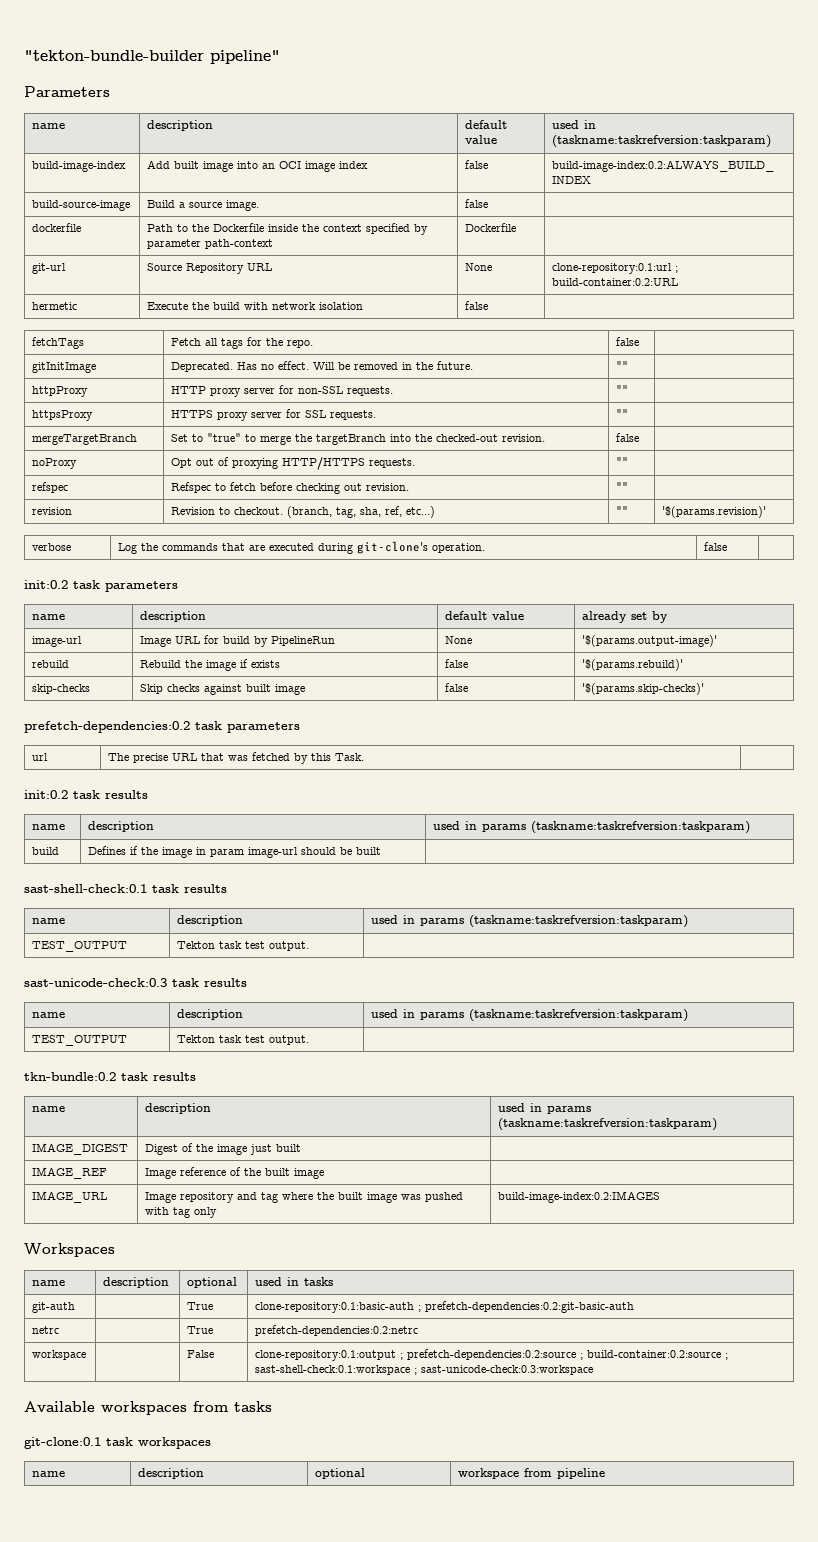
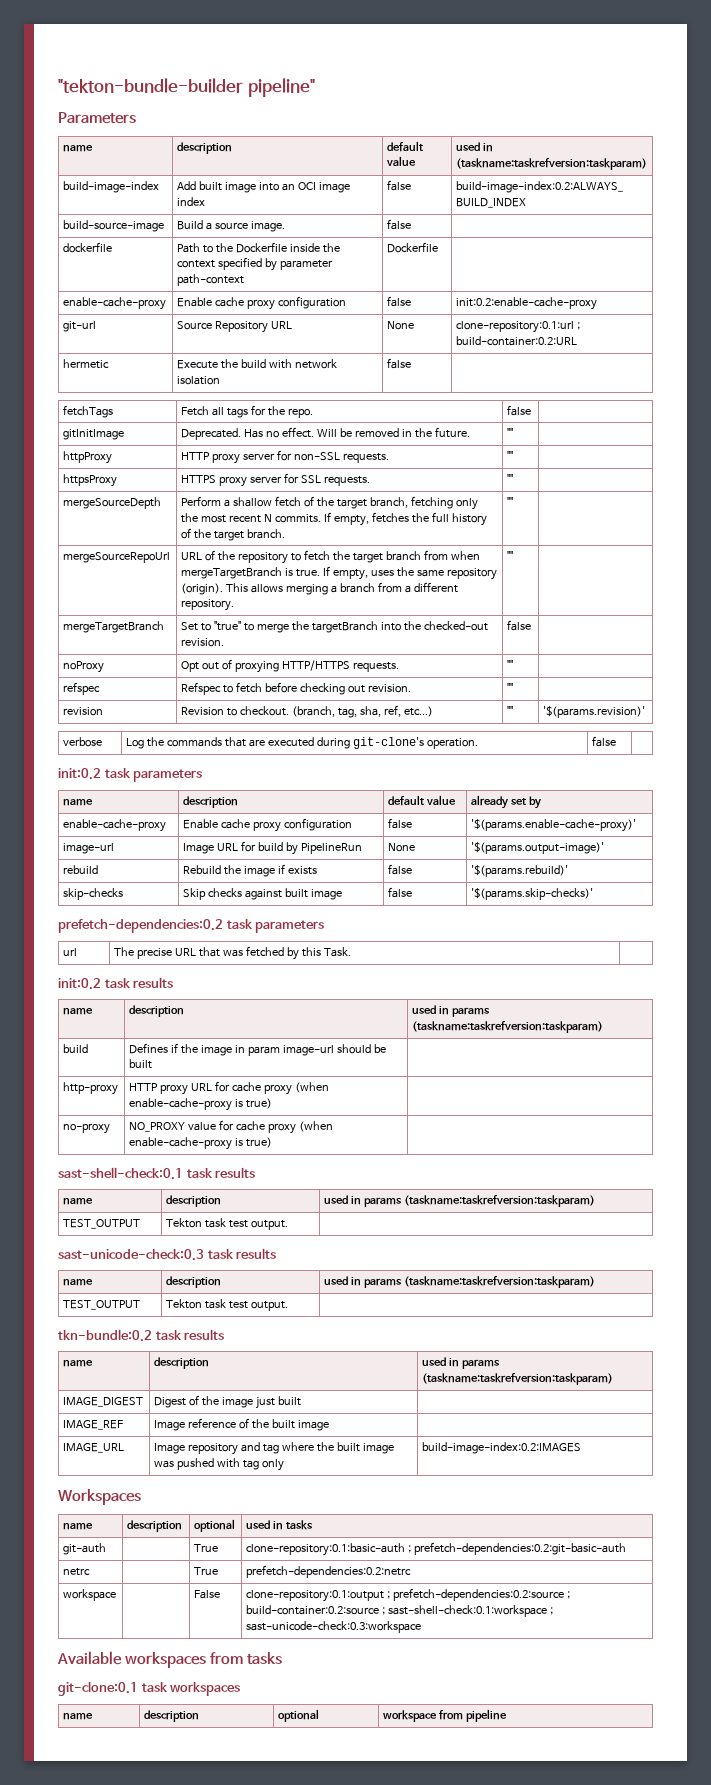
(517, 227) none -> [63,297,167,310] [177,296,347,310] [387,296,412,307] [456,297,598,310] // enable-cache-proxy | Enable cache proxy configuration | false | init:0.2:enable-cache-proxy
(629, 413) none -> [63,497,162,509] [181,496,479,510] [181,512,487,526] [181,528,286,541] [507,497,514,506] [63,552,171,563] [181,550,480,564] [181,566,498,580] [181,582,459,595] [181,599,235,611] [507,551,514,560] // mergeSourceDepth | Perform a shallow fetch of the target branch, fetching only the most recent N commits. If empty, fetches the full history of the target branch. | "" | // mergeSourceRepoUrl | URL of the repository to fetch the target branch from when mergeTargetBranch is true. If empty, uses the same repository (origin). This allows merging a branch from a different repository. | "" |
(669, 617) none -> [63,819,167,832] [183,818,353,832] [388,818,413,829] [471,819,637,832] // enable-cache-proxy | Enable cache proxy configuration | false | '$(params.enable-cache-proxy)'
(382, 851) none -> [63,1082,119,1095] [129,1081,330,1095] [129,1098,273,1111] [63,1123,111,1134] [129,1120,334,1134] [129,1137,273,1150] // http-proxy | HTTP proxy URL for cache proxy (when enable-cache-proxy is true) | // no-proxy | NO_PROXY value for cache proxy (when enable-cache-proxy is true) |

